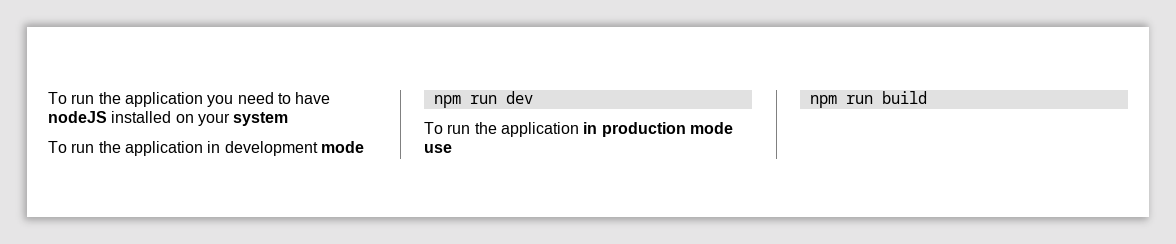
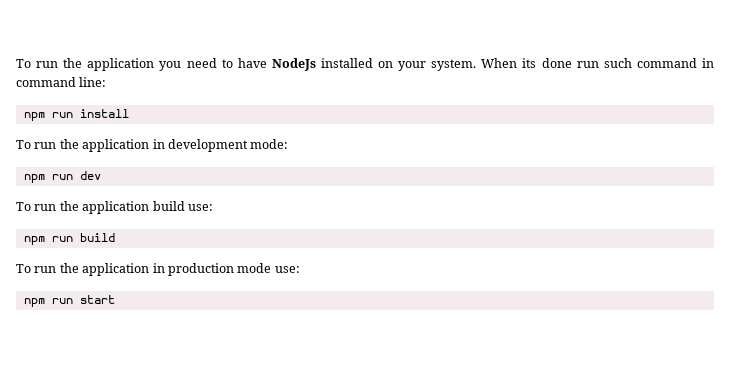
[48,111,107,123] nodeJS -> [271,58,316,71] NodeJs
[233,112,289,126] system -> [431,58,714,71] [16,77,107,87] [23,109,129,121] system. When its done run such command in command line: // npm run install
[320,141,364,153] mode -> [250,139,289,149] mode:
[583,122,733,137] [424,144,452,153] in production mode use -> [152,201,213,211] build use:
(927, 97) none -> [16,263,300,276] [23,295,115,307] // To run the application in production mode use: // npm run start

